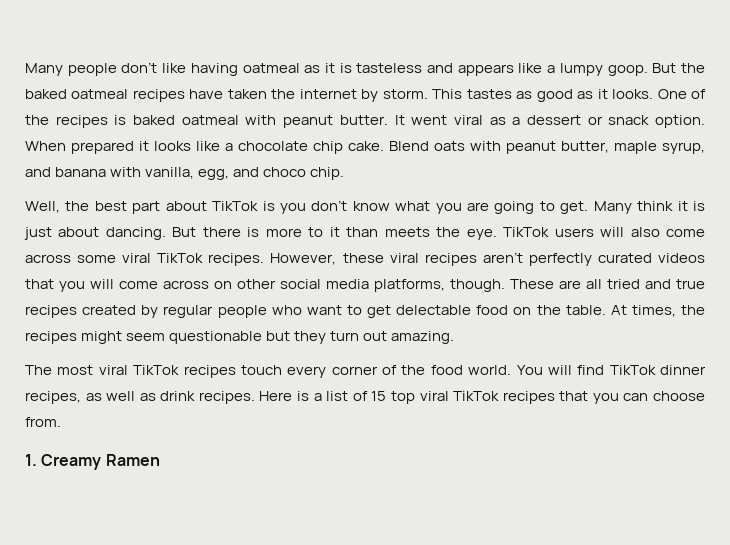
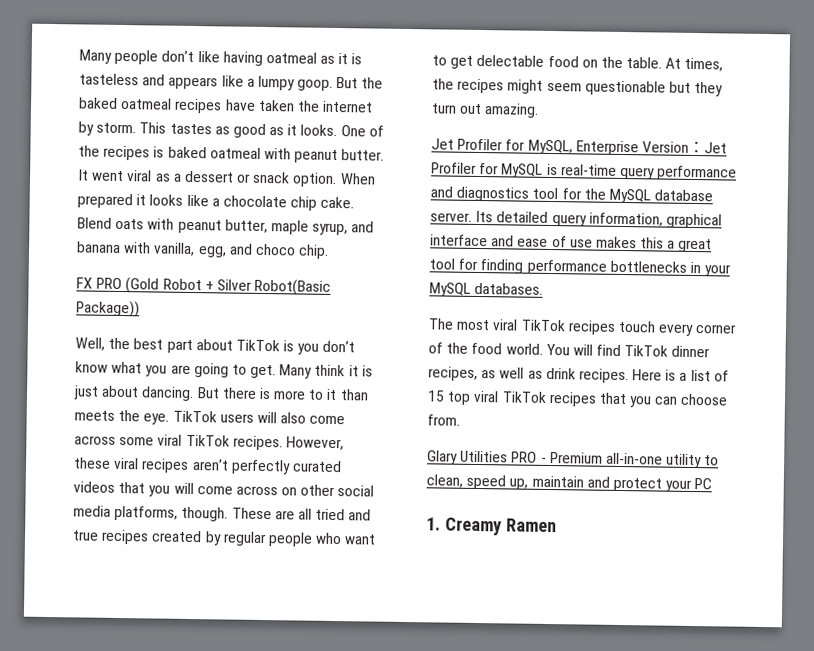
(345, 173) none -> [76,277,332,296] [76,300,140,318] // FX PRO (Gold Robot + Silver Robot(Basic Package))
(455, 337) none -> [431,138,727,156] [431,162,738,181] [430,186,714,204] [430,210,722,229] [430,234,713,253] [429,258,732,277] [429,282,544,297] // Jet Profiler for MySQL, Enterprise Version：Jet Profiler for MySQL is real-time query performance and diagnostics tool for the MySQL database server. Its detailed query information, graphical interface and ease of use makes this a great tool for finding performance bottlenecks in your MySQL databases.
(61, 422) none -> [427,450,720,469] [426,474,713,493] // Glary Utilities PRO - Premium all-in-one utility to clean, speed up, maintain and protect your PC

